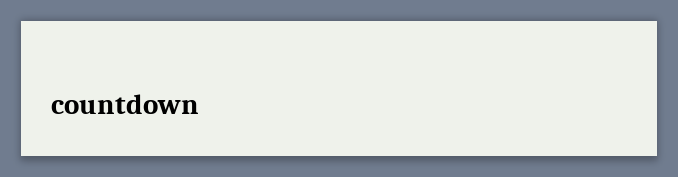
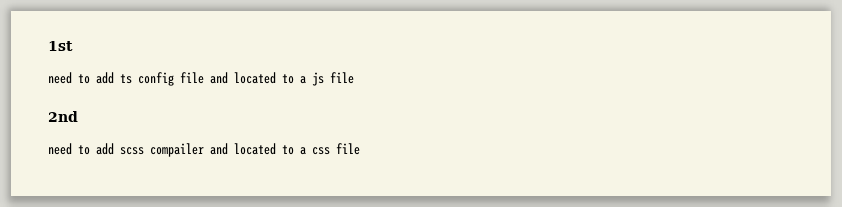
[51,94,199,114] countdown -> [48,41,73,51] [48,72,354,86] [48,111,78,122] [48,143,360,157] 1st // need to add ts config file and located to a js file // 2nd // need to add scss compailer and located to a css file

